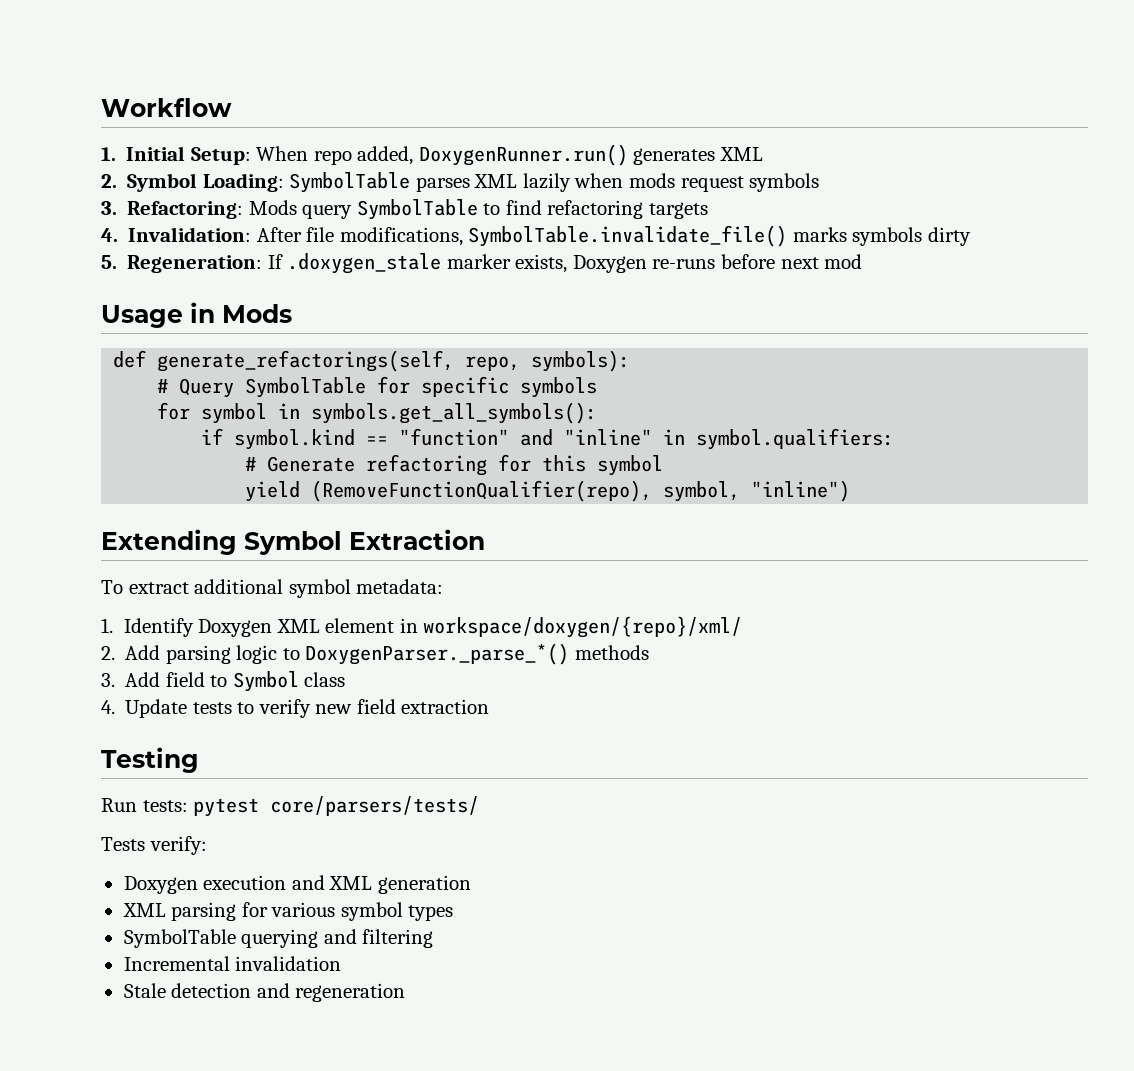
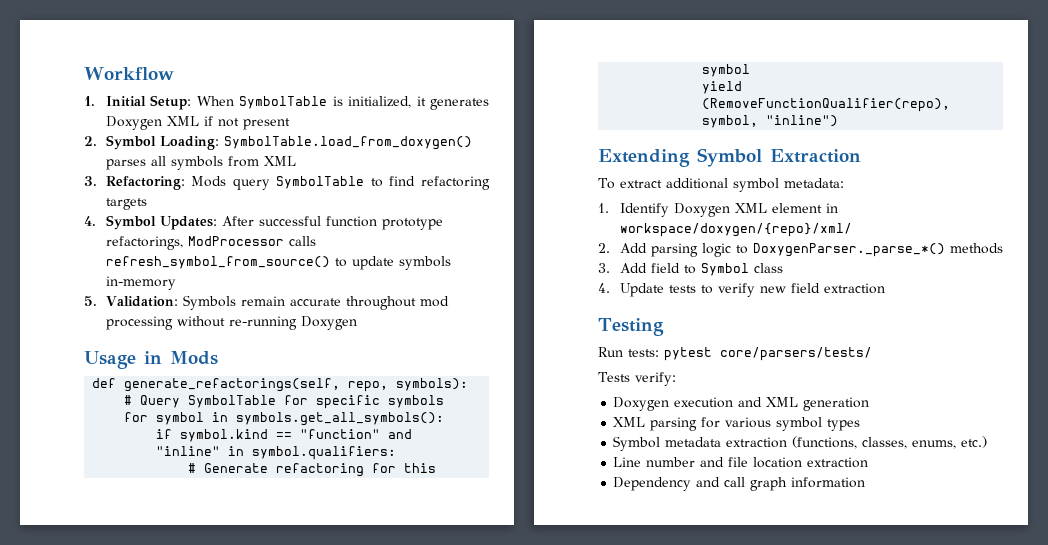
[313,144,763,166] [101,172,820,193] repo added, DoxygenRunner.run() generates XML // 2. Symbol Loading: SymbolTable parses XML lazily when mods request symbols -> [239,96,489,110] [105,116,290,130] [84,135,472,150] [105,156,296,170] SymbolTable is initialized, it generates Doxygen XML if not present // 2. Symbol Loading: SymbolTable.load_from_doxygen() parses all symbols from XML
[128,225,971,247] [101,253,863,274] Invalidation: After file modifications, SymbolTable.invalidate_file() marks symbols dirty // 5. Regeneration: If .doxygen_stale marker exists, Doxygen re-runs before next mod -> [105,215,443,230] [105,236,316,250] [105,256,451,270] [105,276,176,290] [84,295,449,310] [105,316,357,330] Symbol Updates: After successful function prototype refactorings, ModProcessor calls refresh_symbol_from_source() to update symbols in-memory // 5. Validation: Symbols remain accurate throughout mod processing without re-running Doxygen
[123,929,434,948] [123,956,342,971] [123,983,406,1002] SymbolTable querying and filtering // Incremental invalidation // Stale detection and regeneration -> [613,436,988,451] [613,457,869,468] [613,477,866,491] Symbol metadata extraction (functions, classes, enums, etc.) // Line number and file location extraction // Dependency and call graph information

